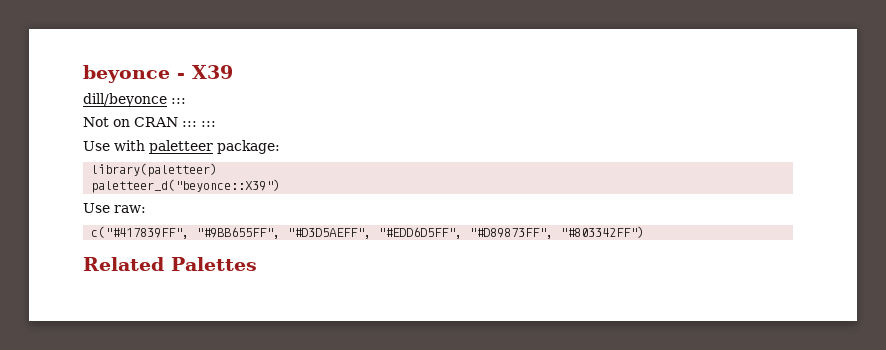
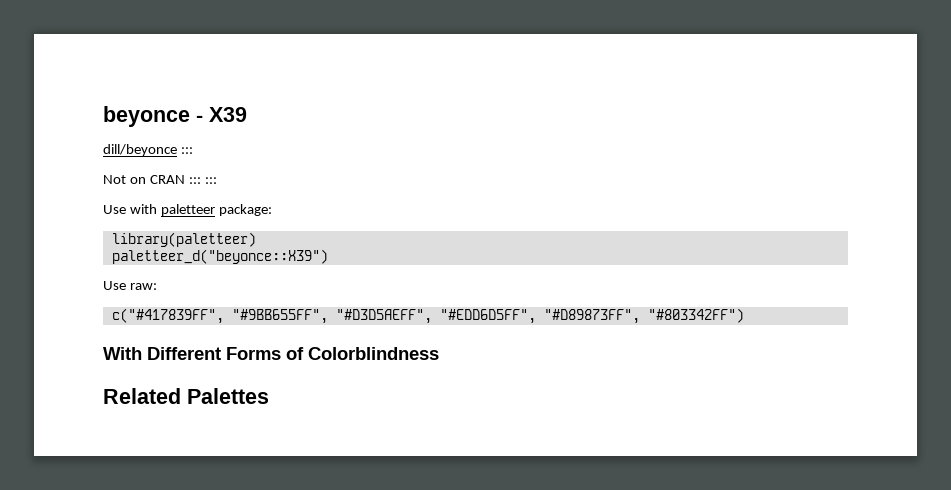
(645, 232) none -> [103,347,439,360] // With Different Forms of Colorblindness

